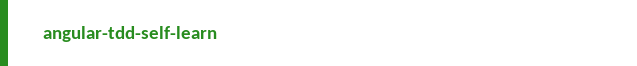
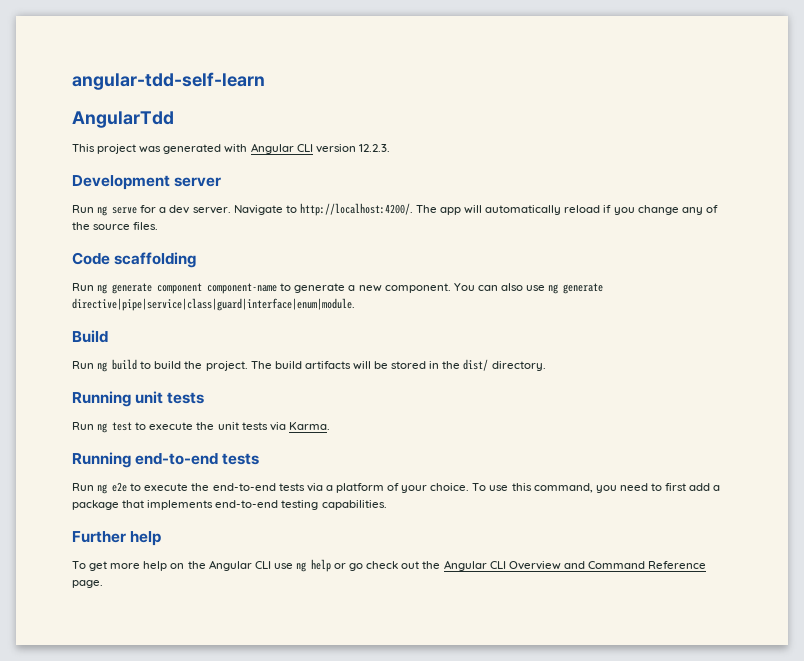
(217, 34) none -> [72,111,174,128] [72,143,390,154] [72,175,222,190] [72,203,718,216] [72,222,159,230] [72,252,197,268] [72,283,604,294] [72,298,355,311] [72,330,108,343] [72,359,546,372] [72,391,205,407] [72,422,330,433] [72,452,260,468] [72,482,721,494] [72,500,387,510] [72,531,162,546] [72,559,707,572] [72,580,103,588] // AngularTdd // This project was generated with Angular CLI version 12.2.3. // Development server // Run ng serve for a dev server. Navigate to http://localhost:4200/. The app will automatically reload if you change any of the source files. // Code scaffolding // Run ng generate component component-name to generate a new component. You can also use ng generate directive|pipe|service|class|guard|interface|enum|module. // Build // Run ng build to build the project. The build artifacts will be stored in the dist/ directory. // Running unit tests // Run ng test to execute the unit tests via Karma. // Running end-to-end tests // Run ng e2e to execute the end-to-end tests via a platform of your choice. To use this command, you need to first add a package that implements end-to-end testing capabilities. // Further help // To get more help on the Angular CLI use ng help or go check out the Angular CLI Overview and Command Reference page.

